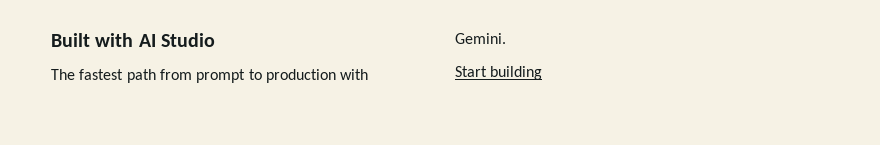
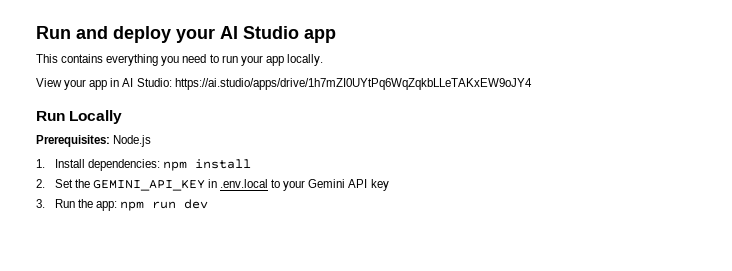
[51,33,216,47] [51,69,369,83] [455,33,506,44] [455,66,543,80] Built with AI Studio // The fastest path from prompt to production with Gemini. // Start building -> [36,26,336,43] [36,54,323,66] [36,78,532,90] [36,110,123,124] [36,135,152,147] [36,159,251,171] [36,179,389,191] [36,199,208,211] Run and deploy your AI Studio app // This contains everything you need to run your app locally. // View your app in AI Studio: https://ai.studio/apps/drive/1h7mZI0UYtPq6WqZqkbLLeTAKxEW9oJY4 // Run Locally // Prerequisites: Node.js // 1. Install dependencies: npm install // 2. Set the GEMINI_API_KEY in .env.local to your Gemini API key // 3. Run the app: npm run dev

